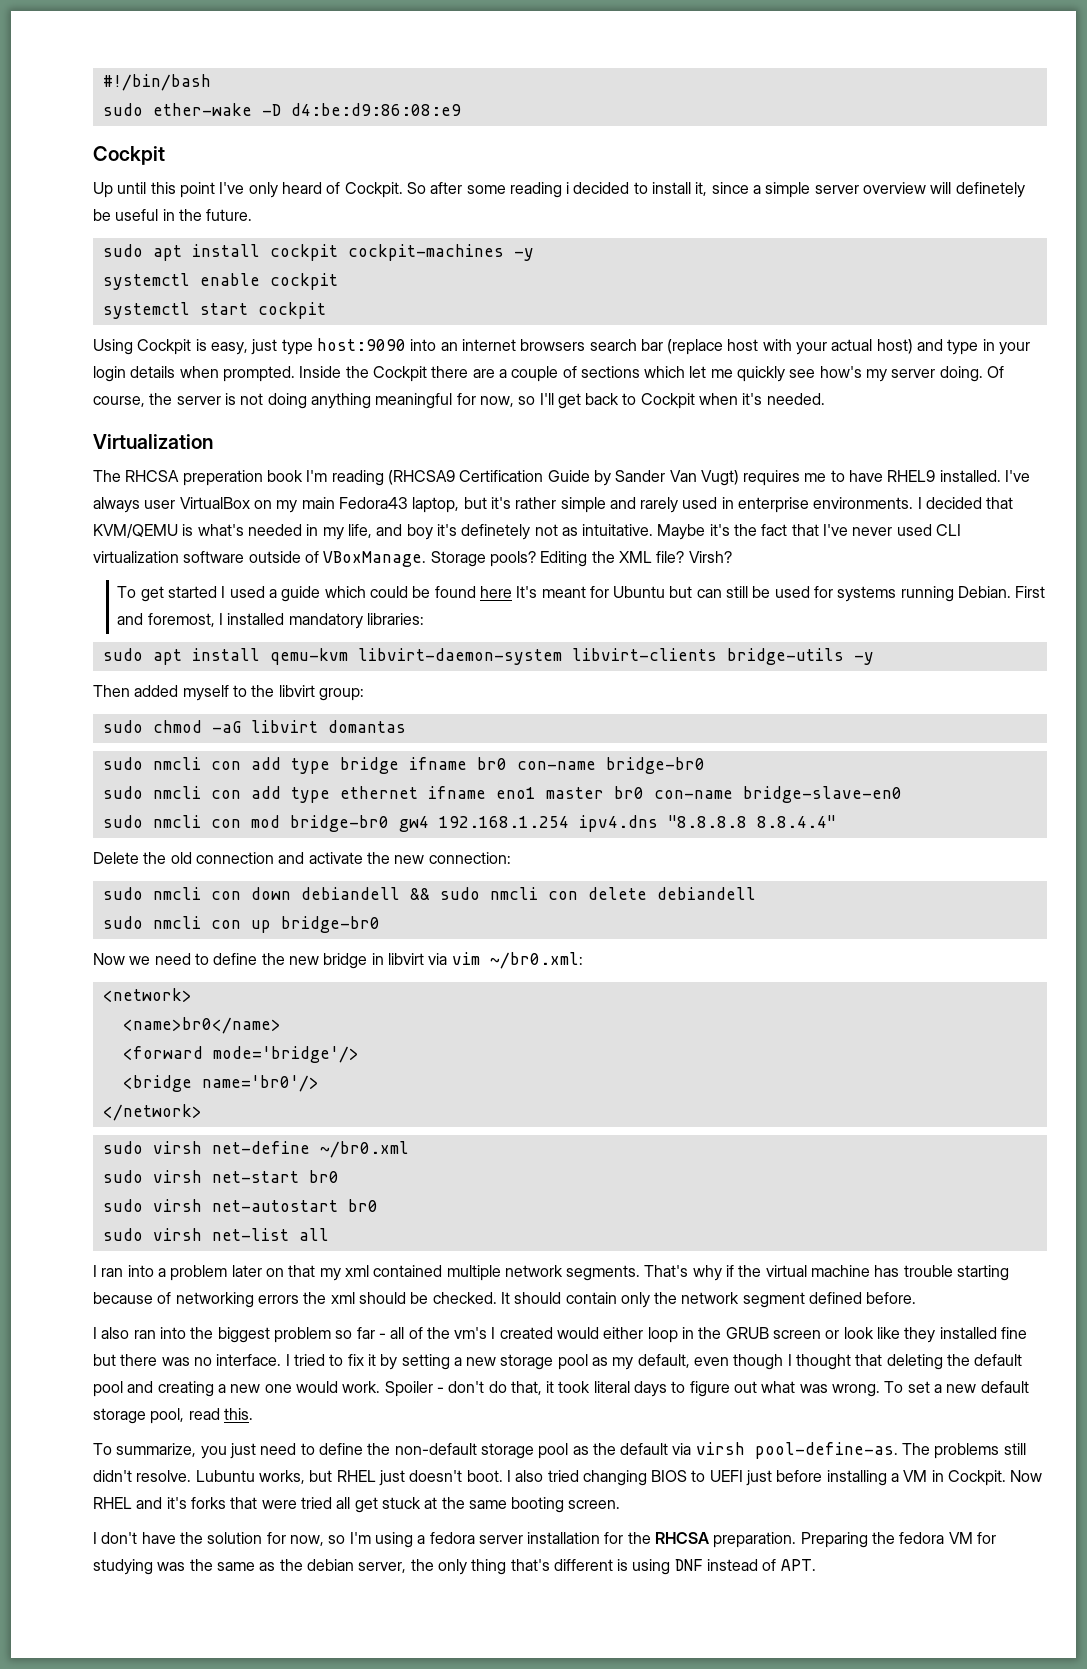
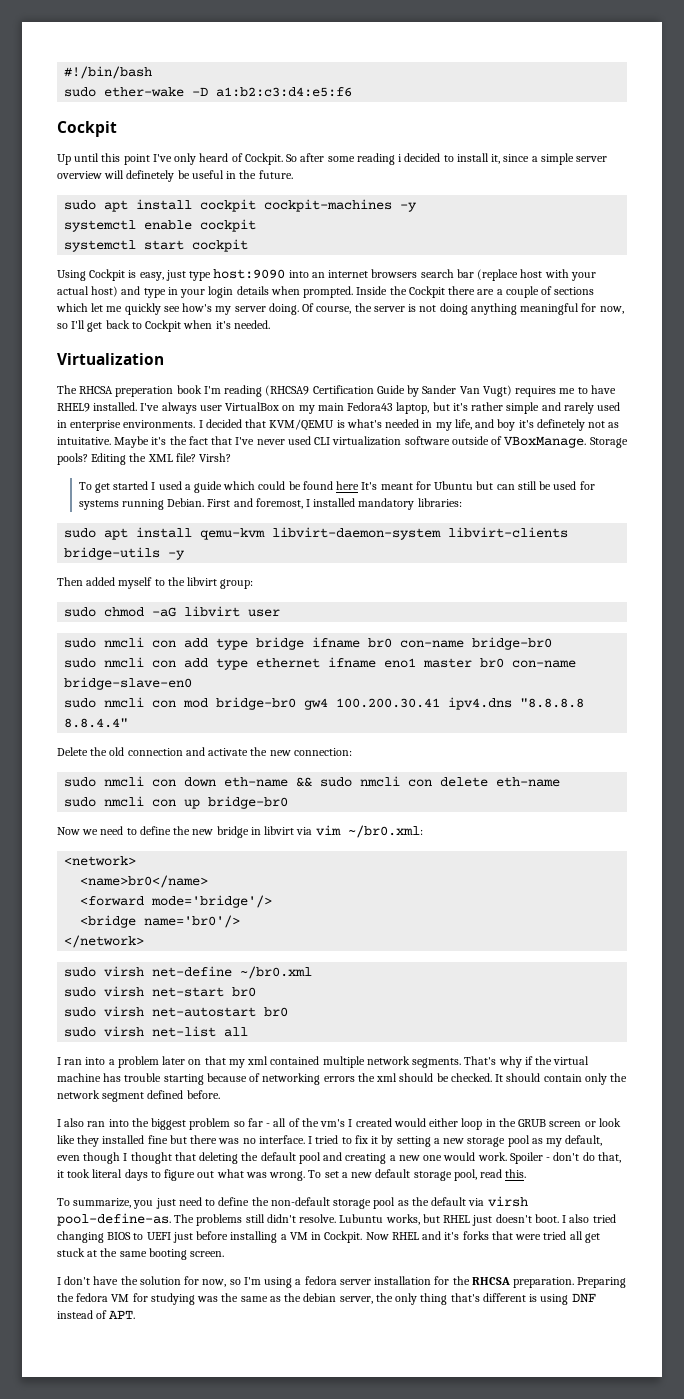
[290,103,461,116] d4:be:d9:86:08:e9 -> [216,87,353,97] a1:b2:c3:d4:e5:f6
[327,720,406,733] domantas -> [248,609,281,617] user
[438,816,569,828] 192.168.1.254 -> [336,698,441,708] 100.200.30.41
[300,887,400,900] debiandell -> [224,777,289,787] eth-name
[656,887,756,900] debiandell -> [496,777,561,787] eth-name

